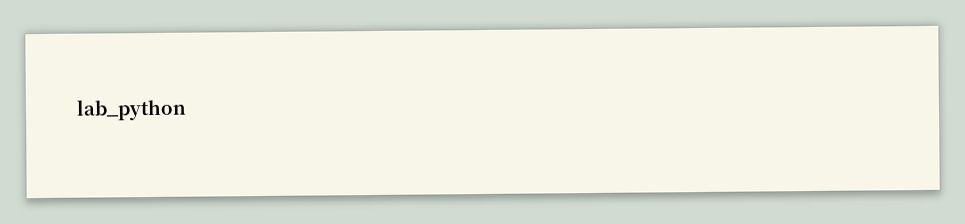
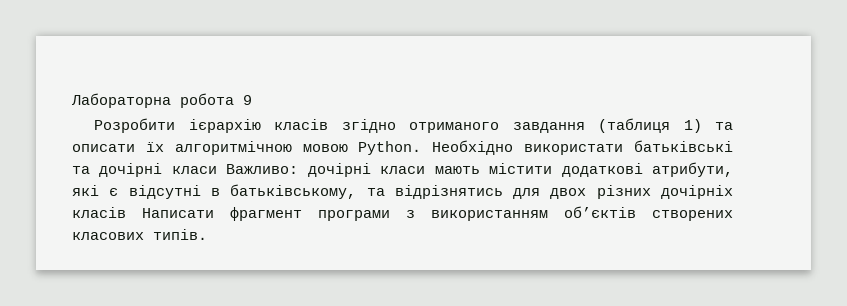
[76,98,187,121] lab_python -> [71,93,252,108] [94,118,734,133] [72,140,733,155] [72,162,734,177] [72,184,733,199] [72,206,733,221] [72,229,207,240] Лабораторна робота 9 // Розробити ієрархію класів згідно отриманого завдання (таблиця 1) та описати їх алгоритмічною мовою Python. Необхідно використати батьківські та дочірні класи Важливо: дочірні класи мають містити додаткові атрибути, які є відсутні в батьківському, та відрізнятись для двох різних дочірніх класів Написати фрагмент програми з використанням об’єктів створених класових типів.

